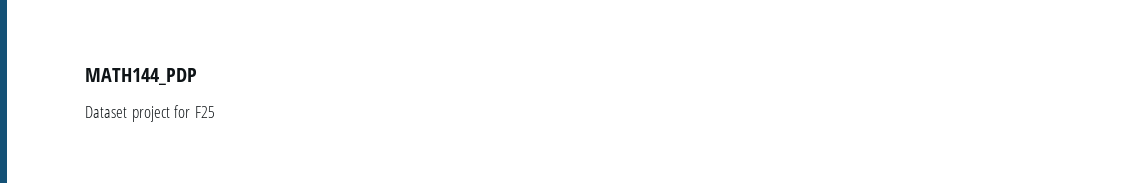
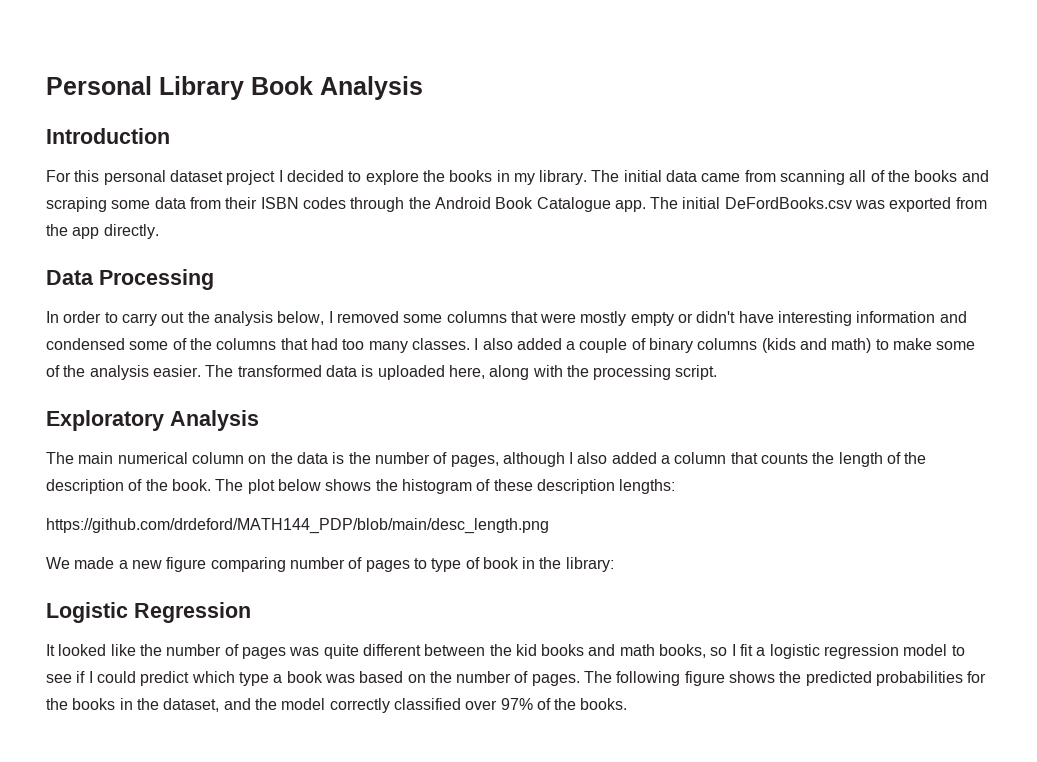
[85,68,197,85] [85,105,215,122] MATH144_PDP // Dataset project for F25 -> [46,76,423,100] [46,128,170,144] [46,170,989,185] [46,197,987,212] [46,224,159,239] [46,269,214,290] [46,311,967,326] [46,338,976,353] [46,365,718,380] [46,410,259,431] [46,452,927,467] [46,479,676,494] [46,518,549,534] [46,557,614,572] [46,602,251,623] [46,644,965,659] [46,671,987,686] [46,698,628,713] Personal Library Book Analysis // Introduction // For this personal dataset project I decided to explore the books in my library. The initial data came from scanning all of the books and scraping some data from their ISBN codes through the Android Book Catalogue app. The initial DeFordBooks.csv was exported from the app directly. // Data Processing // In order to carry out the analysis below, I removed some columns that were mostly empty or didn't have interesting information and condensed some of the columns that had too many classes. I also added a couple of binary columns (kids and math) to make some of the analysis easier. The transformed data is uploaded here, along with the processing script. // Exploratory Analysis // The main numerical column on the data is the number of pages, although I also added a column that counts the length of the description of the book. The plot below shows the histogram of these description lengths: // https://github.com/drdeford/MATH144_PDP/blob/main/desc_length.png // We made a new figure comparing number of pages to type of book in the library: // Logistic Regression // It looked like the number of pages was quite different between the kid books and math books, so I fit a logistic regression model to see if I could predict which type a book was based on the number of pages. The following figure shows the predicted probabilities for the books in the dataset, and the model correctly classified over 97% of the books.

